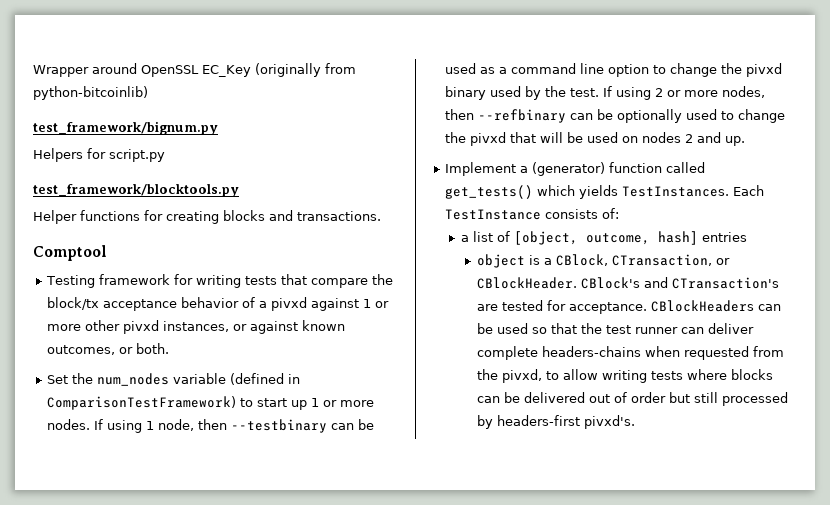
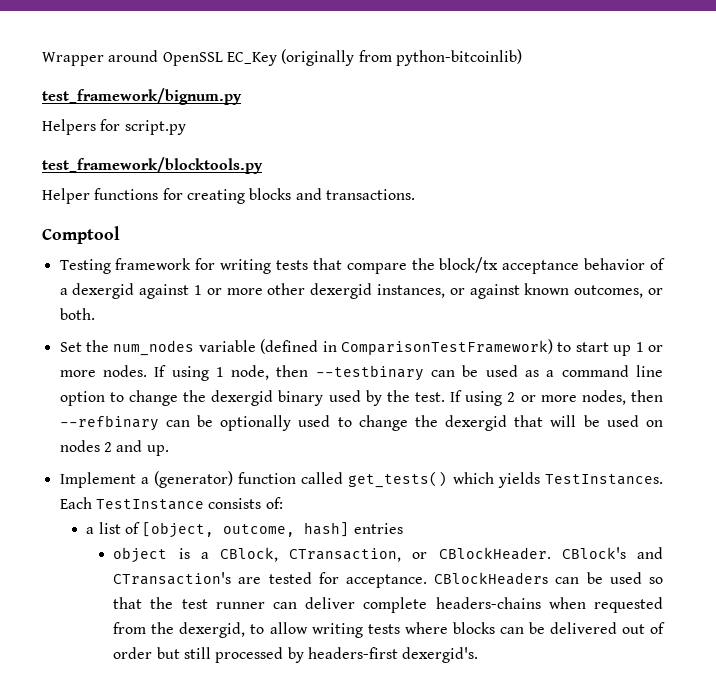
[271,297,308,311] pivxd -> [72,283,135,299] dexergid
[123,320,160,334] pivxd -> [310,283,373,299] dexergid
[746,63,783,77] pivxd -> [211,390,274,406] dexergid
[470,132,507,146] pivxd -> [445,415,508,431] dexergid
[501,369,542,383] pivxd, -> [179,622,246,638] dexergid,
[583,415,635,429] pivxd's. -> [402,647,479,663] dexergid's.

